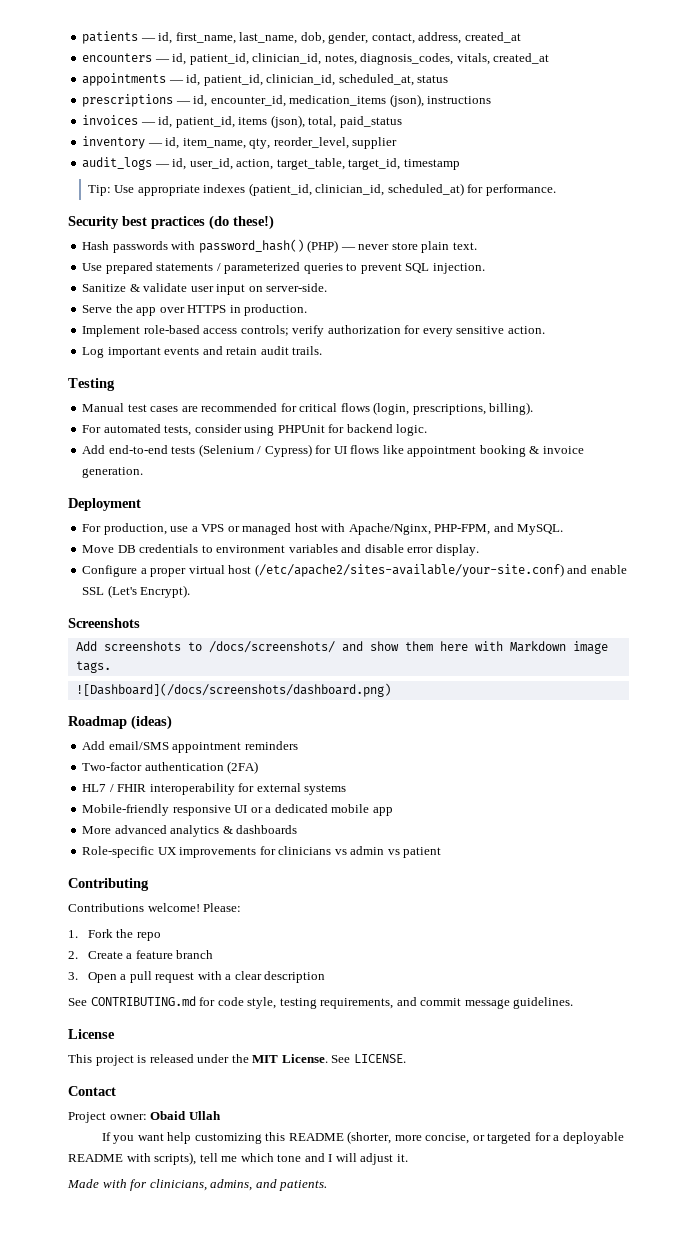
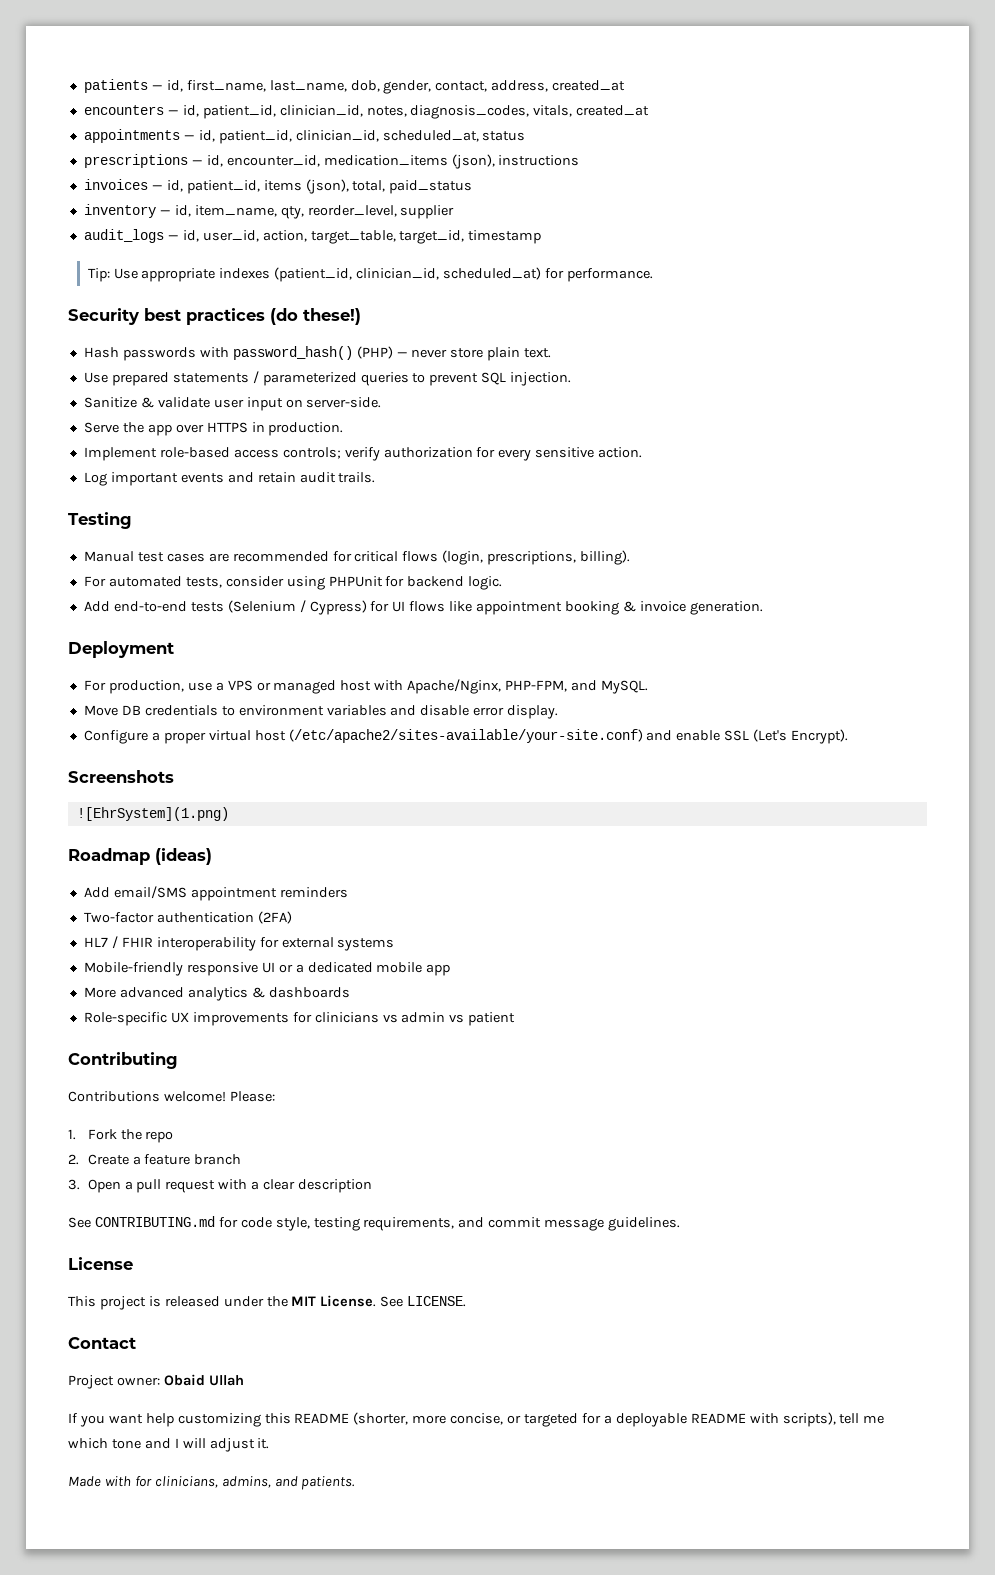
[75,641,608,654] [75,661,111,673] [75,683,391,697] Add screenshots to /docs/screenshots/ and show them here with Markdown image tags. // ![Dashboard](/docs/screenshots/dashboard.png) -> [76,807,229,821] ![EhrSystem](1.png)

